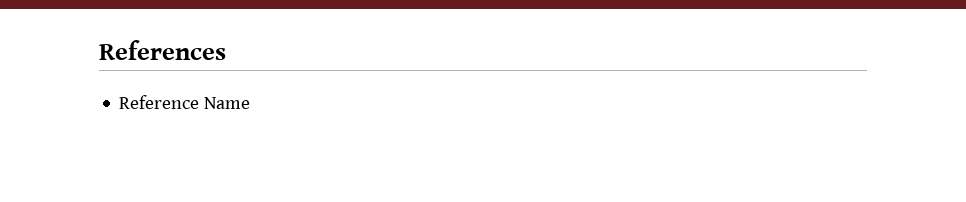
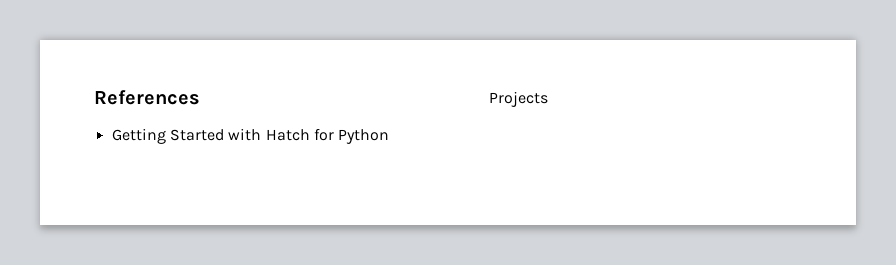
[119,95,251,109] Reference Name -> [111,128,390,144] [488,91,548,107] Getting Started with Hatch for Python Projects

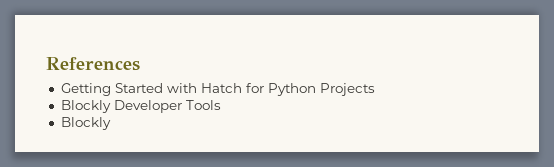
(548, 99) none -> [60,100,221,113] [60,117,111,130] // Blockly Developer Tools // Blockly

